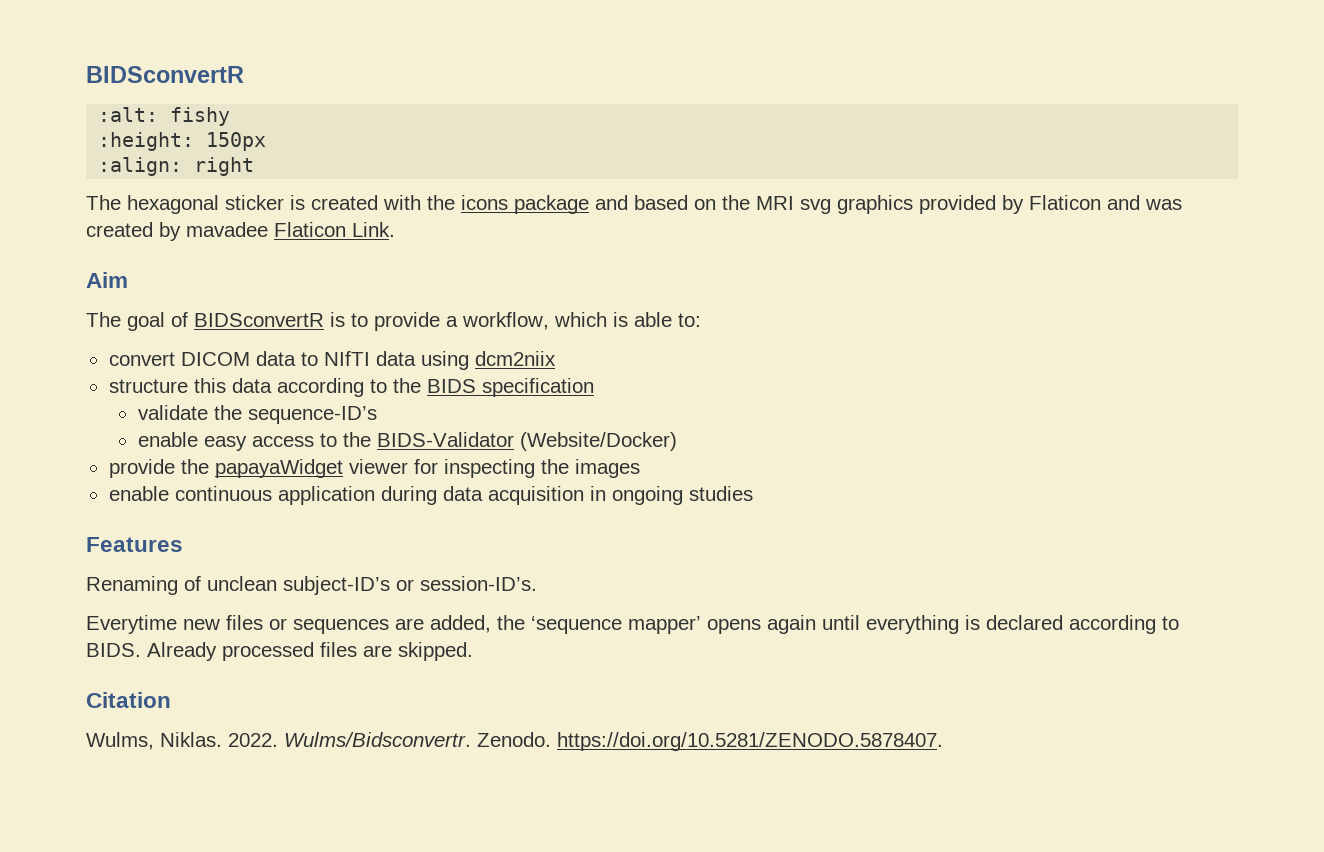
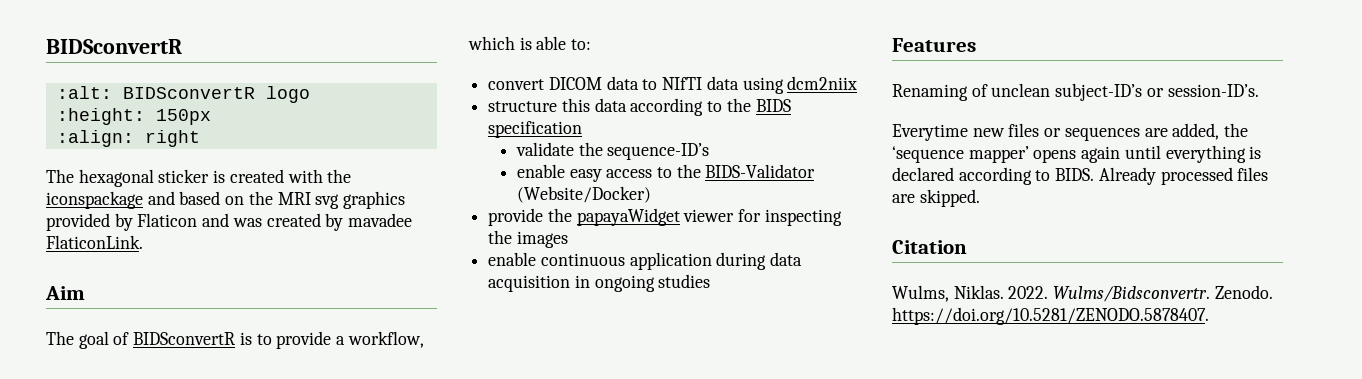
[170,107,231,126] fishy -> [122,86,310,103] BIDSconvertR logo
[461,195,589,214] icons package -> [46,191,143,209] iconspackage
[274,222,395,237] Flaticon Link. -> [46,235,143,249] FlaticonLink.

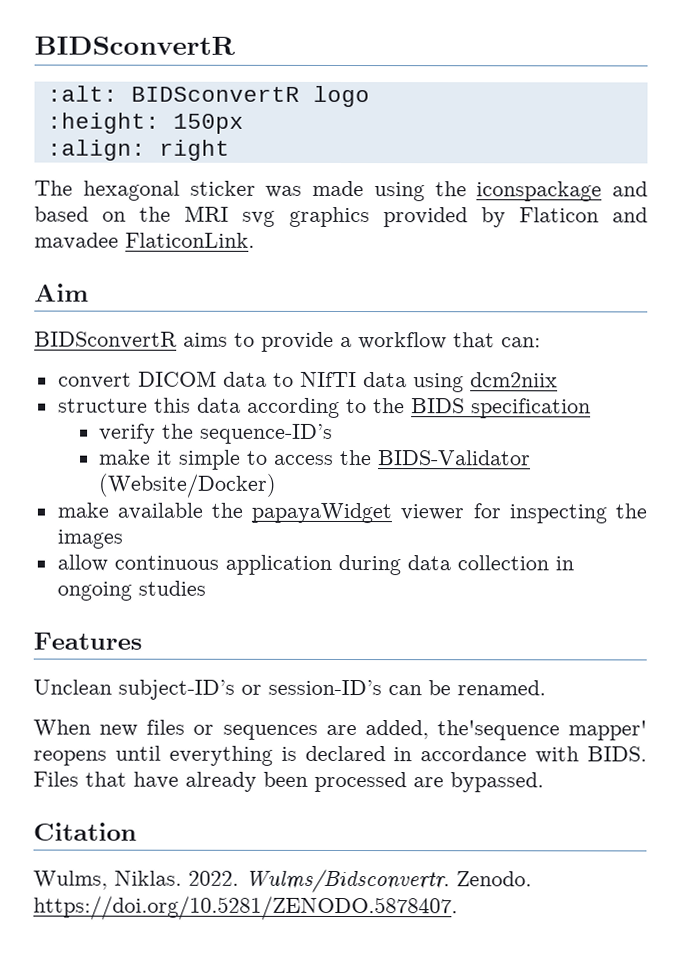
[213,169,323,183] is created with -> [265,180,425,202] was made using
[232,213,344,231] was created by -> (648, 215) none
[46,331,424,349] [468,36,592,50] The goal of BIDSconvertR is to provide a workflow, which is able to: -> [34,331,541,352] BIDSconvertR aims to provide a workflow that can:
[515,142,574,156] validate -> [99,423,157,444] verify
[516,164,672,182] enable easy access to -> [99,449,335,470] make it simple to access
[488,208,544,226] provide -> [56,502,203,520] make available
[488,252,537,266] enable -> [56,554,108,572] allow
[488,275,571,292] acquisition -> [456,555,549,571] collection
[892,83,1259,101] [892,124,968,141] Renaming of unclean subject-ID’s or session-ID’s. // Everytime -> [33,679,546,700] [33,719,91,737] Unclean subject-ID’s or session-ID’s can be renamed. // When
[1224,123,1249,137] [892,145,1262,163] [892,167,1269,185] [892,189,980,207] the ‘sequence mapper’ opens again until everything is declared according to BIDS. Already processed files are skipped. -> [436,720,647,741] [33,745,647,766] [33,771,544,793] the'sequence mapper' reopens until everything is declared in accordance with BIDS. Files that have already been processed are bypassed.

